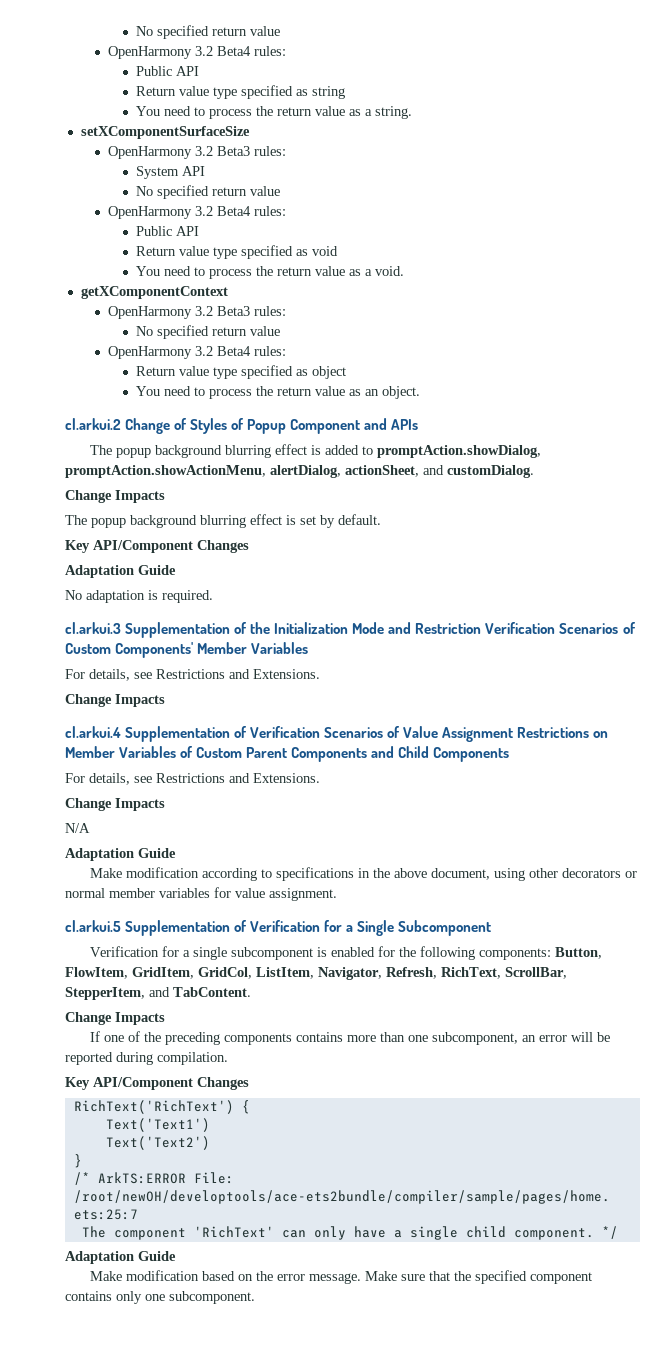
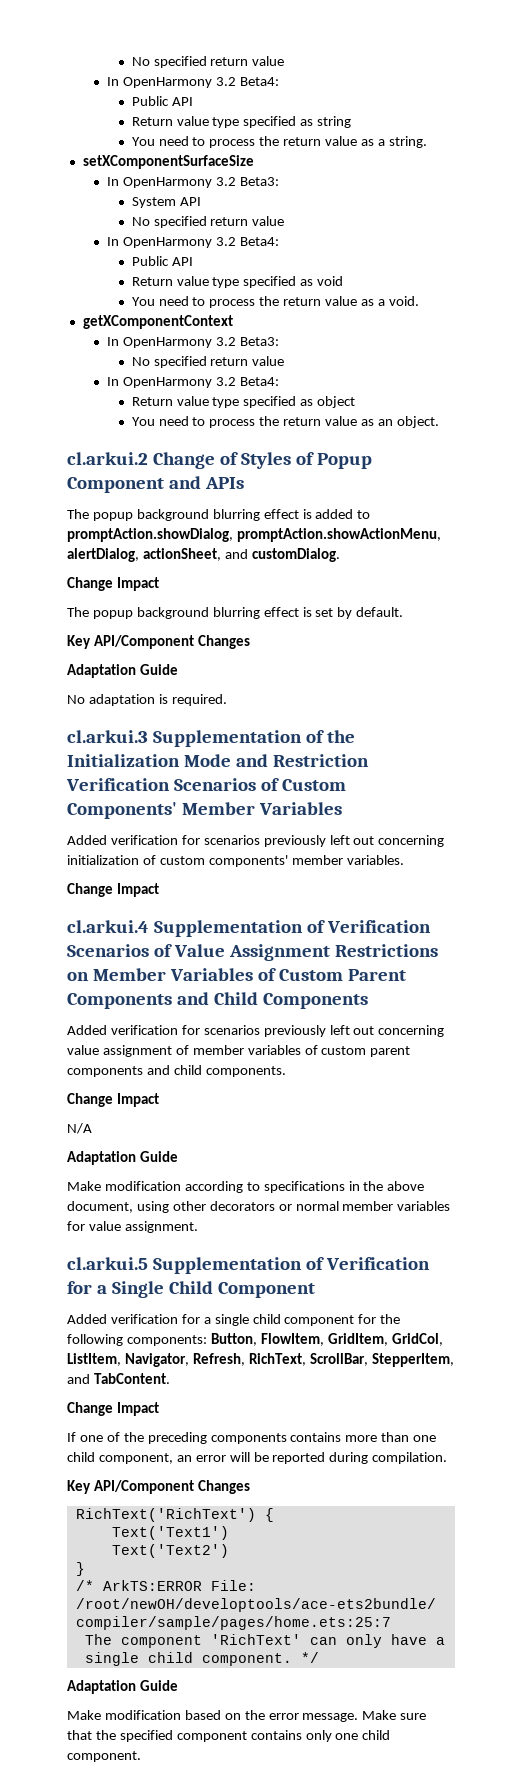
[135,25,280,39] [108,46,287,59] No specified return value // OpenHarmony 3.2 Beta4 rules: -> [131,56,285,68] [107,77,280,88] No specified return value // In OpenHarmony 3.2 Beta4:
[108,146,287,159] OpenHarmony 3.2 Beta3 rules: -> [107,177,280,188] In OpenHarmony 3.2 Beta3:
[108,206,287,219] OpenHarmony 3.2 Beta4 rules: -> [107,237,280,248] In OpenHarmony 3.2 Beta4:
[108,306,287,319] [135,325,280,339] [108,346,287,359] OpenHarmony 3.2 Beta3 rules: // No specified return value // OpenHarmony 3.2 Beta4 rules: -> [107,337,280,348] [131,356,285,368] [107,377,280,388] In OpenHarmony 3.2 Beta3: // No specified return value // In OpenHarmony 3.2 Beta4:
[115,490,165,503] Impacts -> [116,577,159,591] Impact
[65,669,320,681] [65,694,165,707] For details, see Restrictions and Extensions. // Change Impacts -> [67,835,445,847] [67,855,404,867] [67,883,159,897] Added verification for scenarios previously left out concerning initialization of custom components' member variables. // Change Impact
[65,773,320,785] [65,798,165,811] For details, see Restrictions and Extensions. // Change Impacts -> [67,1025,445,1037] [67,1045,411,1057] [67,1065,286,1077] [67,1093,159,1107] Added verification for scenarios previously left out concerning value assignment of member variables of custom parent components and child components. // Change Impact
[398,920,492,936] [89,946,375,960] Subcomponent // Verification for a single subcomponent is enabled -> [168,1281,315,1298] [67,1314,355,1326] Child Component // Added verification for a single child component
[115,1012,165,1025] Impacts -> [116,1402,159,1416] Impact
[431,1032,518,1045] subcomponent, -> [67,1452,173,1464] child component,
[169,1291,255,1304] subcomponent. -> [362,1730,391,1740] [67,1751,141,1762] child component.

